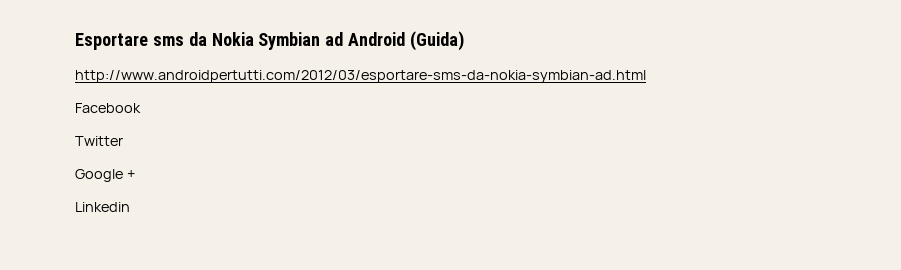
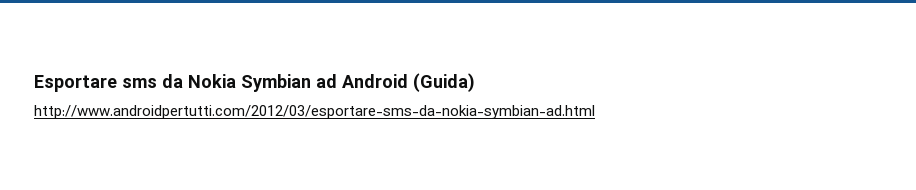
[75,103,141,113] [75,136,123,146] [75,169,135,182] [75,202,130,212] // Facebook // Twitter // Google + // Linkedin -> (595, 112) none

